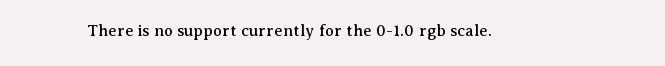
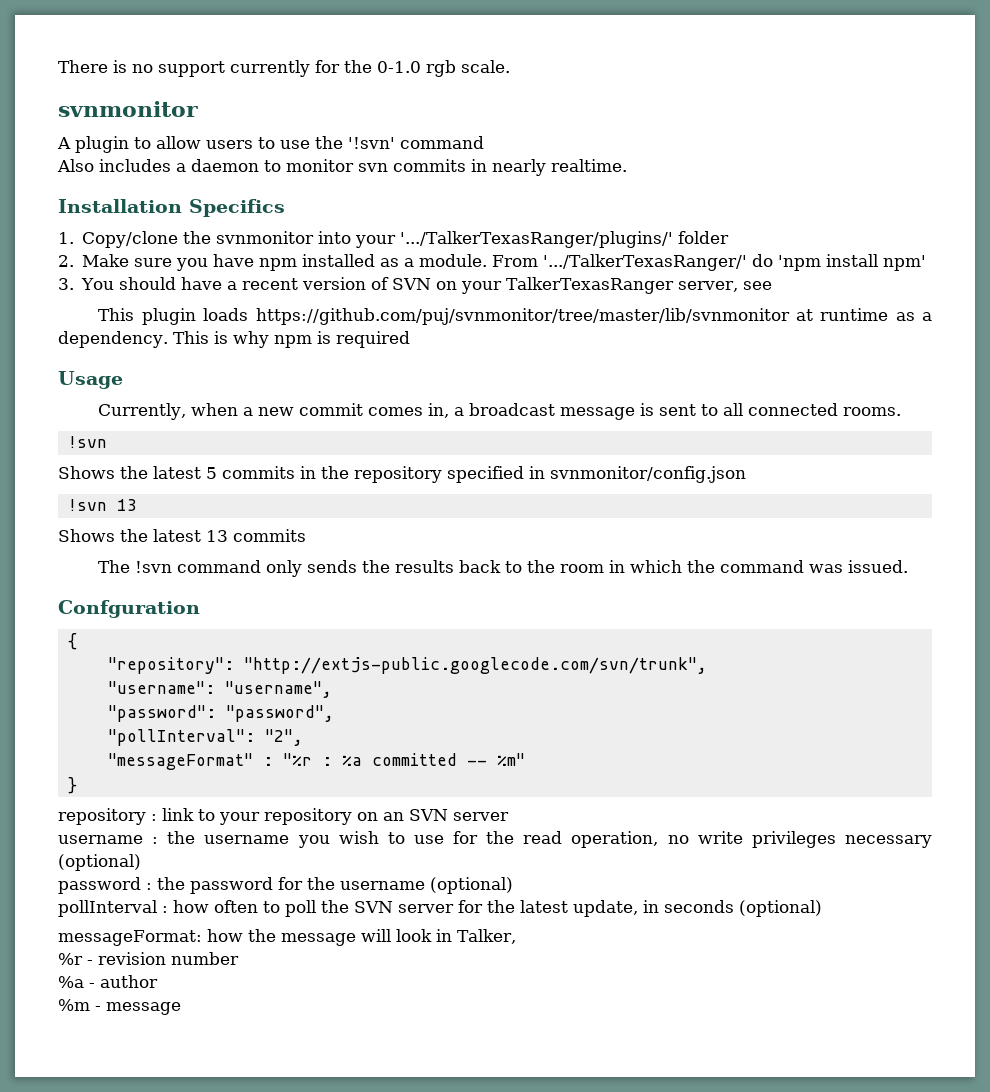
(492, 30) none -> [58,101,198,117] [57,136,484,153] [57,159,627,176] [58,199,285,217] [58,231,730,248] [58,254,927,271] [58,277,773,294] [98,308,932,325] [58,331,410,348] [58,371,123,389] [98,403,902,420] [67,436,107,448] [58,466,746,483] [67,499,137,511] [58,529,306,542] [98,560,909,577] [58,600,200,618] [67,633,77,650] [107,657,707,674] [107,681,332,698] [107,705,334,722] [107,729,303,746] [107,753,525,770] [67,777,77,794] [58,808,509,825] [58,831,932,848] [58,854,141,871] [58,877,513,894] [58,900,822,917] [58,929,516,946] [58,952,239,965] [58,975,158,988] [58,999,181,1015] // svnmonitor // A plugin to allow users to use the '!svn' command // Also includes a daemon to monitor svn commits in nearly realtime. // Installation Specifics // 1. Copy/clone the svnmonitor into your '.../TalkerTexasRanger/plugins/' folder // 2. Make sure you have npm installed as a module. From '.../TalkerTexasRanger/' do 'npm install npm' // 3. You should have a recent version of SVN on your TalkerTexasRanger server, see // This plugin loads https://github.com/puj/svnmonitor/tree/master/lib/svnmonitor at runtime as a dependency. This is why npm is required // Usage // Currently, when a new commit comes in, a broadcast message is sent to all connected rooms. // !svn // Shows the latest 5 commits in the repository specified in svnmonitor/config.json // !svn 13 // Shows the latest 13 commits // The !svn command only sends the results back to the room in which the command was issued. // Confguration // { // "repository": "http://extjs-public.googlecode.com/svn/trunk", // "username": "username", // "password": "password", // "pollInterval": "2", // "messageFormat" : "%r : %a committed -- %m" // } // repository : link to your repository on an SVN server // username : the username you wish to use for the read operation, no write privileges necessary (optional) // password : the password for the username (optional) // pollInterval : how often to poll the SVN server for the latest update, in seconds (optional) // messageFormat: how the message will look in Talker, // %r - revision number // %a - author // %m - message

